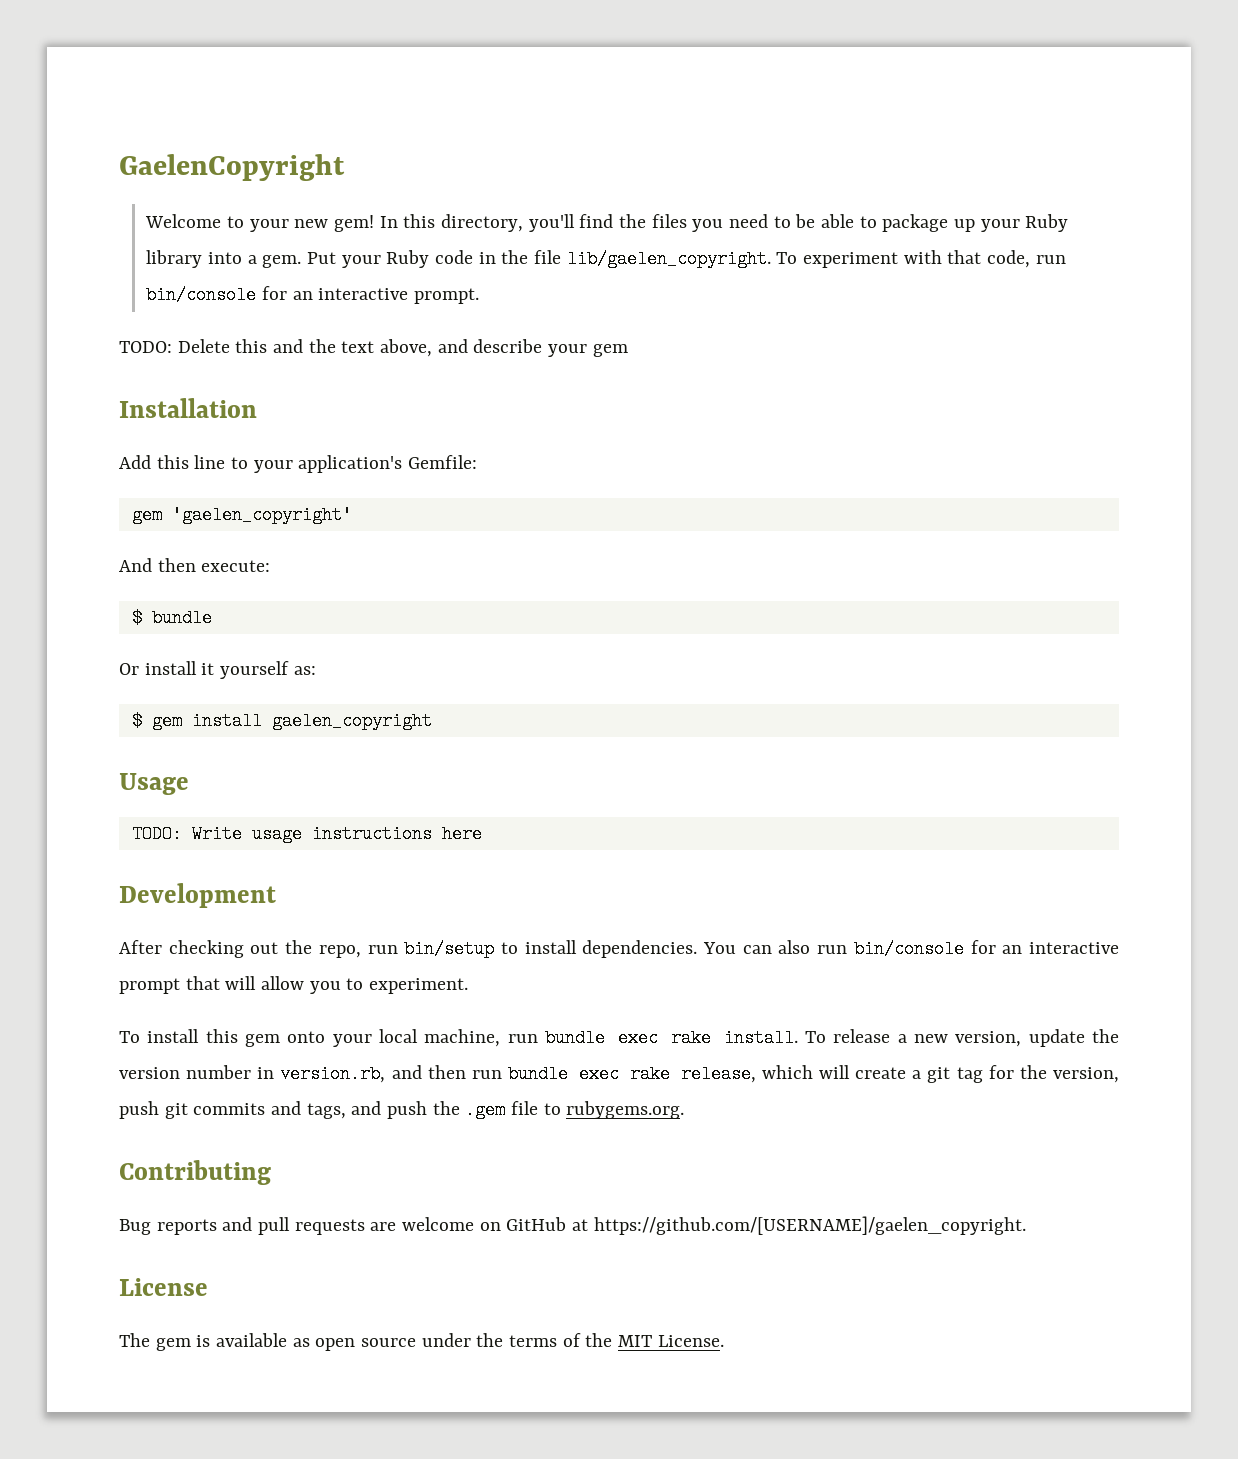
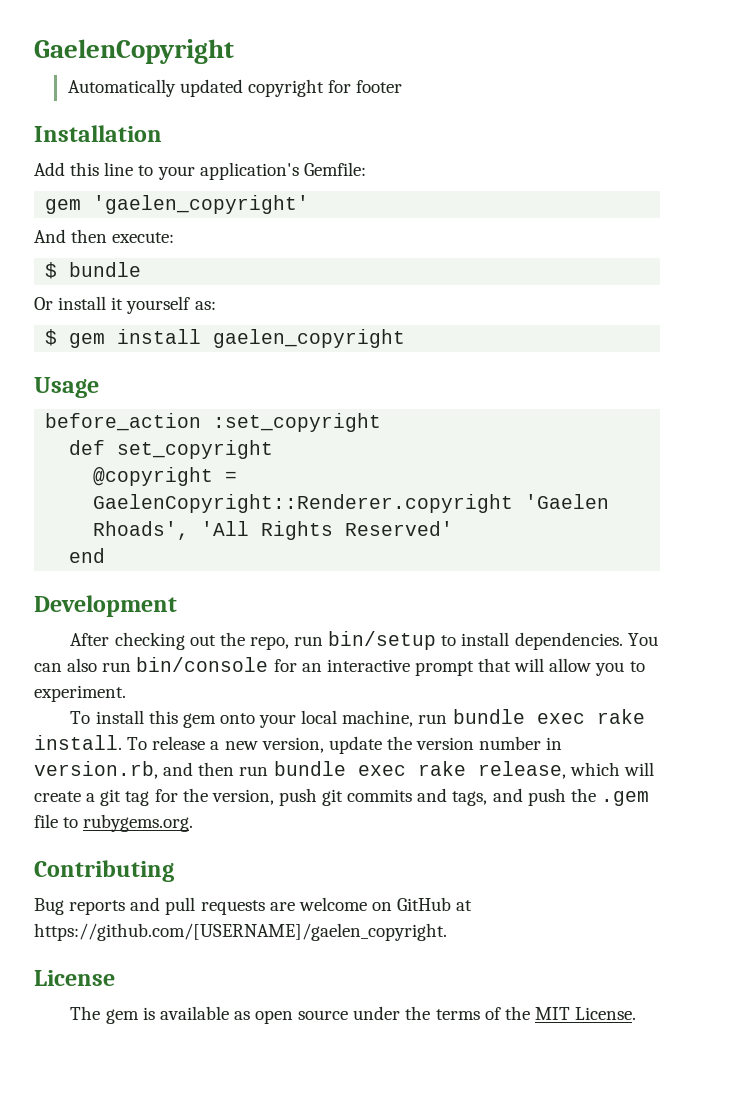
[145,214,1069,232] [146,250,1066,268] [146,286,479,304] [119,339,628,357] Welcome to your new gem! In this directory, you'll find the files you need to be able to package up your Ruby library into a gem. Put your Ruby code in the file lib/gaelen_copyright. To experiment with that code, run bin/console for an interactive prompt. // TODO: Delete this and the text above, and describe your gem -> [67,79,403,97] Automatically updated copyright for footer
[131,825,482,843] TODO: Write usage instructions here -> [45,413,382,432] [69,440,274,459] [93,467,238,486] [93,494,610,513] [93,521,454,540] [69,548,106,563] before_action :set_copyright // def set_copyright // @copyright = GaelenCopyright::Renderer.copyright 'Gaelen Rhoads', 'All Rights Reserved' // end

